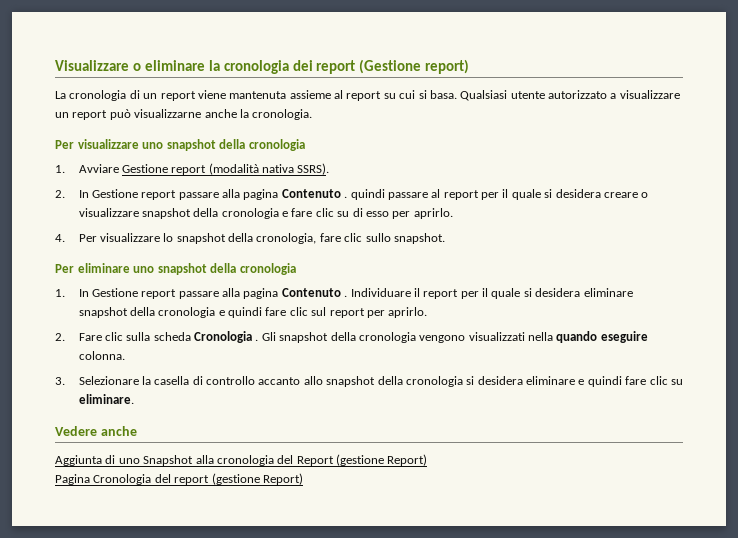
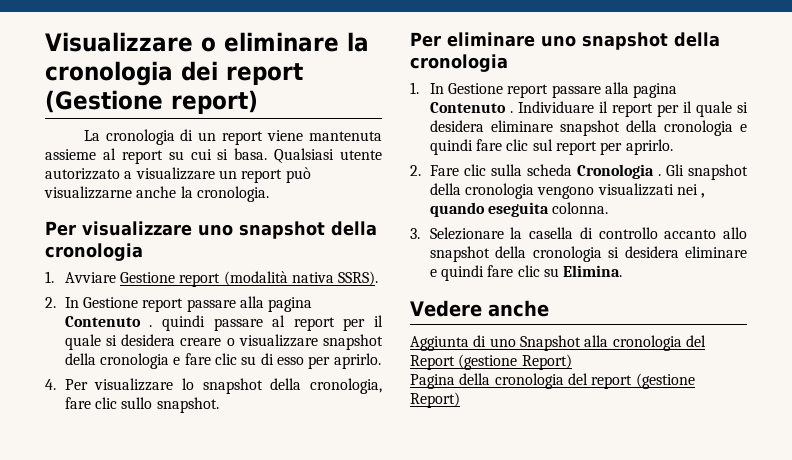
[528,331,648,343] nella quando eseguire -> [677,184,706,198] [429,202,550,217] nei , quando eseguita
[78,394,134,404] eliminare. -> [563,265,623,277] Elimina.
[93,474,152,485] Cronologia -> [459,373,564,389] della cronologia

